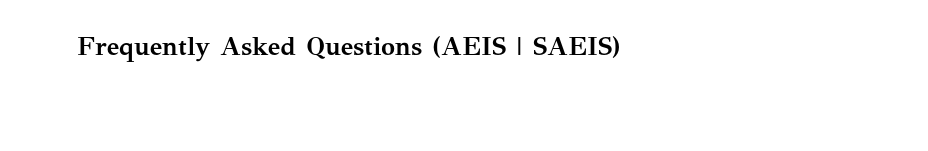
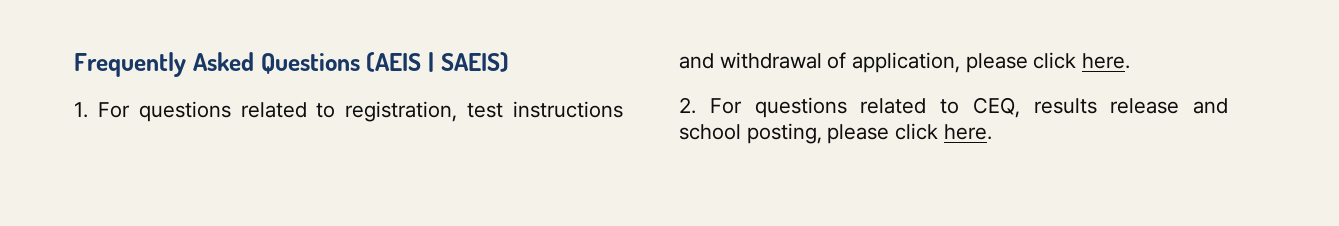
(621, 47) none -> [74,101,623,122] [679,52,1131,73] [679,97,1228,118] [679,123,992,144] // 1. For questions related to registration, test instructions and withdrawal of application, please click here. // 2. For questions related to CEQ, results release and school posting, please click here.

